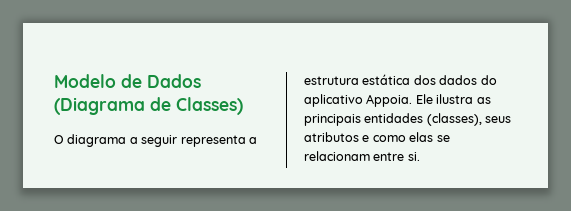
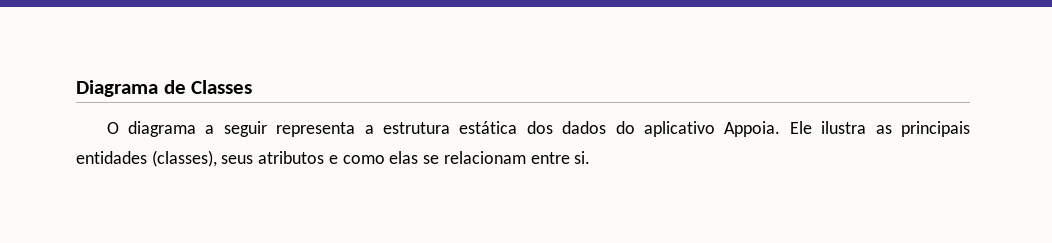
[54,74,201,88] [54,97,243,115] Modelo de Dados (Diagrama de Classes) -> [76,80,253,97] Diagrama de Classes

